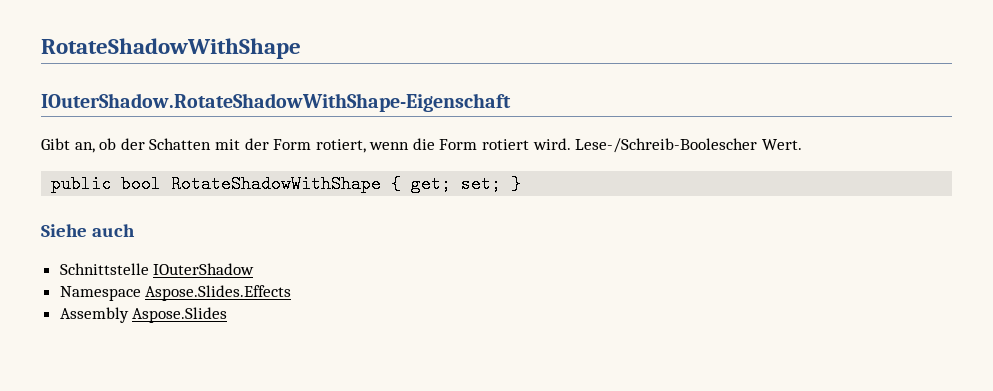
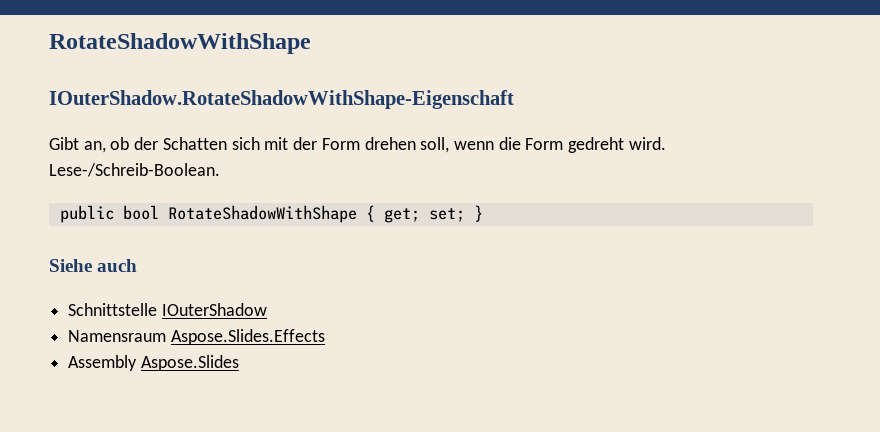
(212, 144) none -> [231,137,260,150] sich
[315,139,366,153] rotiert, -> [364,137,450,153] drehen soll,
[482,138,802,153] rotiert wird. Lese-/Schreib-Boolescher Wert. -> [568,137,666,153] [49,163,220,177] gedreht wird. Lese-/Schreib-Boolean.
[59,286,141,301] Namespace -> [68,330,167,342] Namensraum

